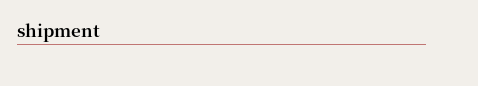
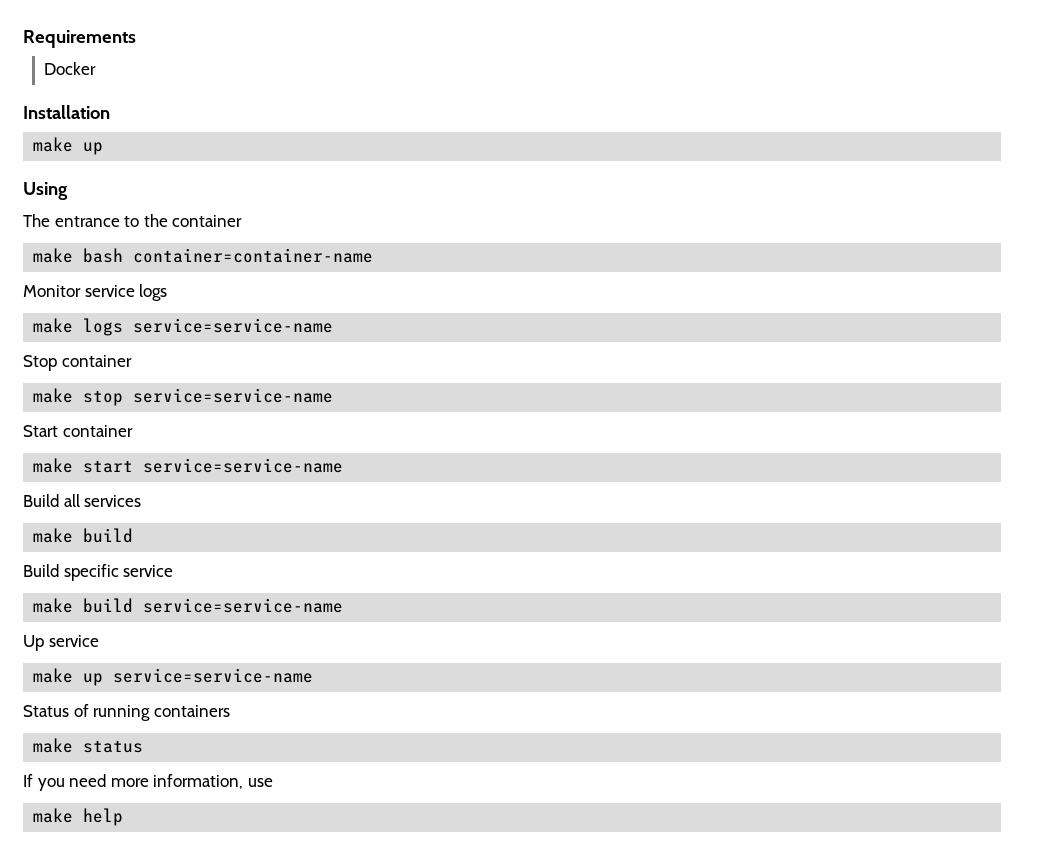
[17,23,100,42] shipment -> [23,30,136,48] [44,62,97,75] [23,105,110,119] [33,137,104,155] [23,182,68,200] [23,214,243,227] [33,248,374,263] [23,284,168,301] [33,318,334,336] [23,355,132,371] [33,388,334,406] [23,425,133,437] [33,458,344,473] [23,494,142,507] [33,528,134,543] [23,564,174,581] [33,598,344,613] [23,635,99,651] [33,668,314,686] [23,704,230,721] [33,738,144,753] [23,774,273,791] [33,808,124,826] Requirements // Docker // Installation // make up // Using // The entrance to the container // make bash container=container-name // Monitor service logs // make logs service=service-name // Stop container // make stop service=service-name // Start container // make start service=service-name // Build all services // make build // Build specific service // make build service=service-name // Up service // make up service=service-name // Status of running containers // make status // If you need more information, use // make help

